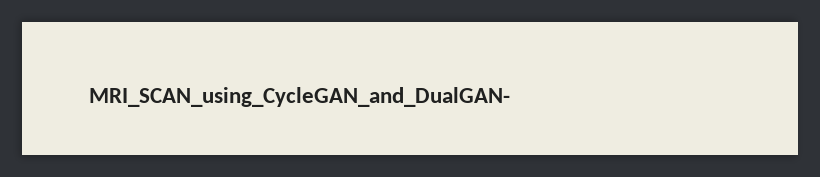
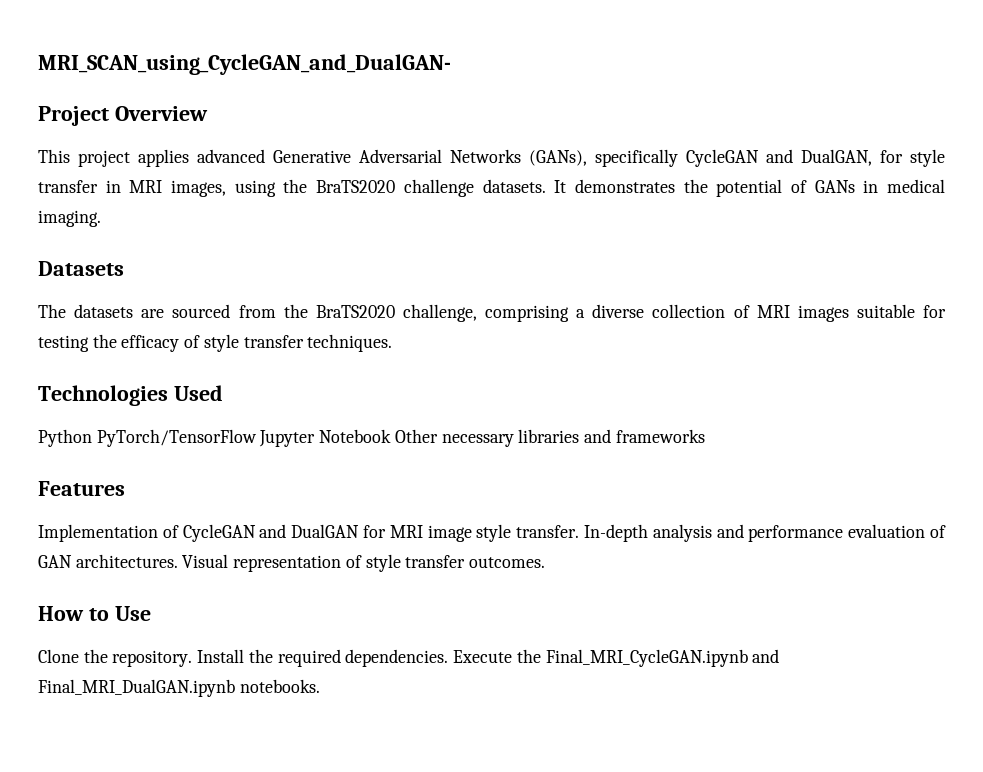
(510, 97) none -> [38,106,208,126] [38,149,945,167] [38,179,945,197] [38,210,101,227] [38,261,124,276] [38,304,946,322] [38,334,393,352] [38,385,223,406] [38,429,705,447] [38,481,125,496] [38,524,946,542] [38,554,546,572] [38,606,151,621] [38,649,780,667] [38,679,320,697] // Project Overview // This project applies advanced Generative Adversarial Networks (GANs), specifically CycleGAN and DualGAN, for style transfer in MRI images, using the BraTS2020 challenge datasets. It demonstrates the potential of GANs in medical imaging. // Datasets // The datasets are sourced from the BraTS2020 challenge, comprising a diverse collection of MRI images suitable for testing the efficacy of style transfer techniques. // Technologies Used // Python PyTorch/TensorFlow Jupyter Notebook Other necessary libraries and frameworks // Features // Implementation of CycleGAN and DualGAN for MRI image style transfer. In-depth analysis and performance evaluation of GAN architectures. Visual representation of style transfer outcomes. // How to Use // Clone the repository. Install the required dependencies. Execute the Final_MRI_CycleGAN.ipynb and Final_MRI_DualGAN.ipynb notebooks.

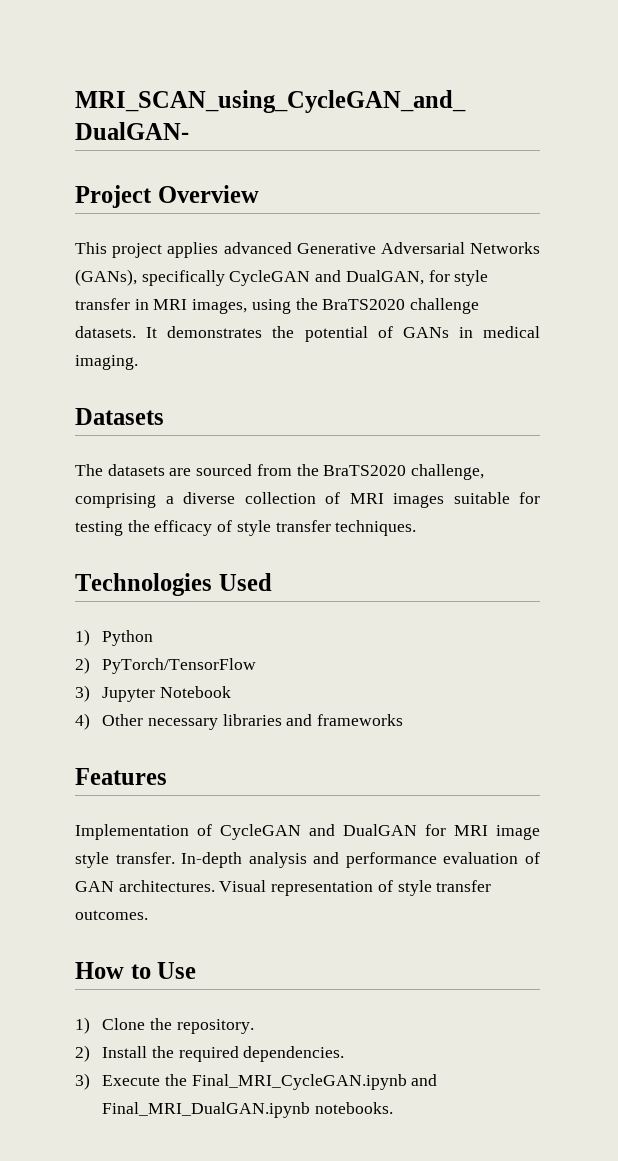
(223, 393) none -> [75,629,90,646] 1)
(92, 438) none -> [75,657,90,674] // 2)
(257, 438) none -> [75,685,90,702] // 3)
(392, 436) none -> [75,713,90,730] // 4)
(151, 613) none -> [75,1017,90,1034] 1)
(193, 658) none -> [75,1045,90,1062] // 2)
(449, 658) none -> [75,1073,90,1090] // 3)

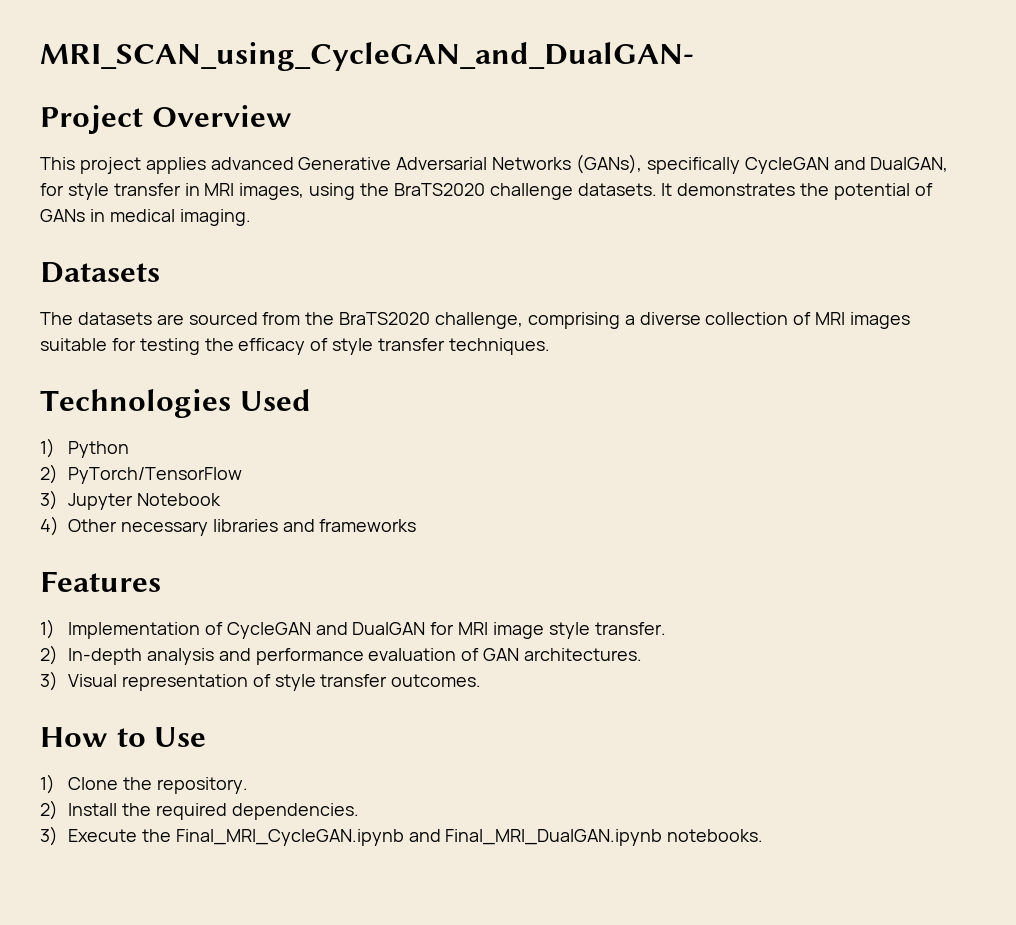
(167, 776) none -> [40,619,55,639] 1)
(175, 858) none -> [40,645,58,665] // 2)
(215, 886) none -> [40,671,58,691] // 3)

